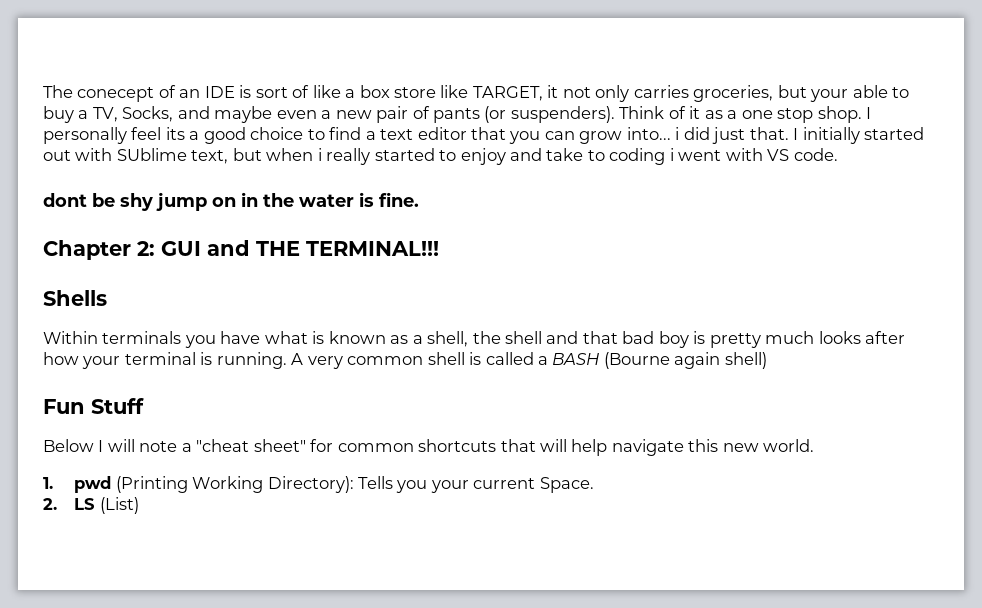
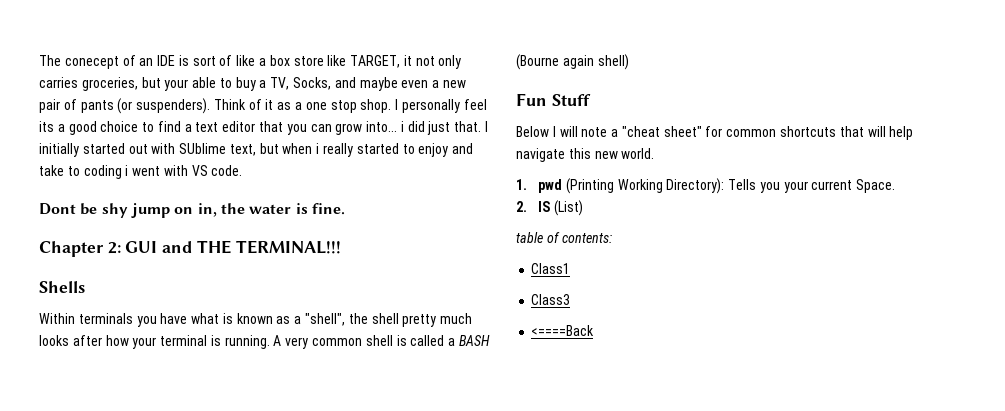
[43,193,87,207] dont -> [39,203,76,215] Dont
[241,192,258,207] in -> [197,203,217,217] in,
[427,331,469,347] shell, -> [305,313,346,326] "shell",
[546,331,706,348] and that bad boy is -> (399, 318) none
[74,498,96,510] LS -> [538,201,551,212] lS
(139, 505) none -> [516,232,612,243] [531,263,571,274] [531,294,571,305] [531,325,595,336] // table of contents: // Class1 // Class3 // <====Back

